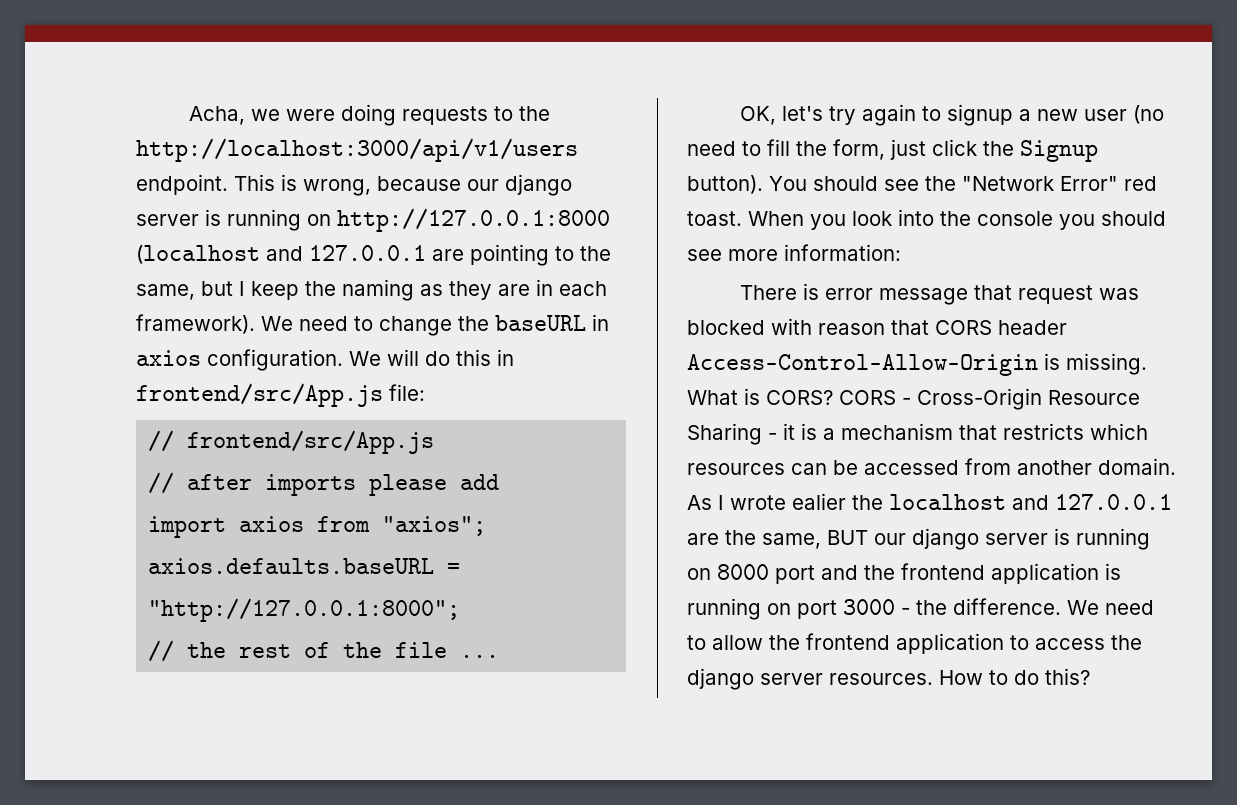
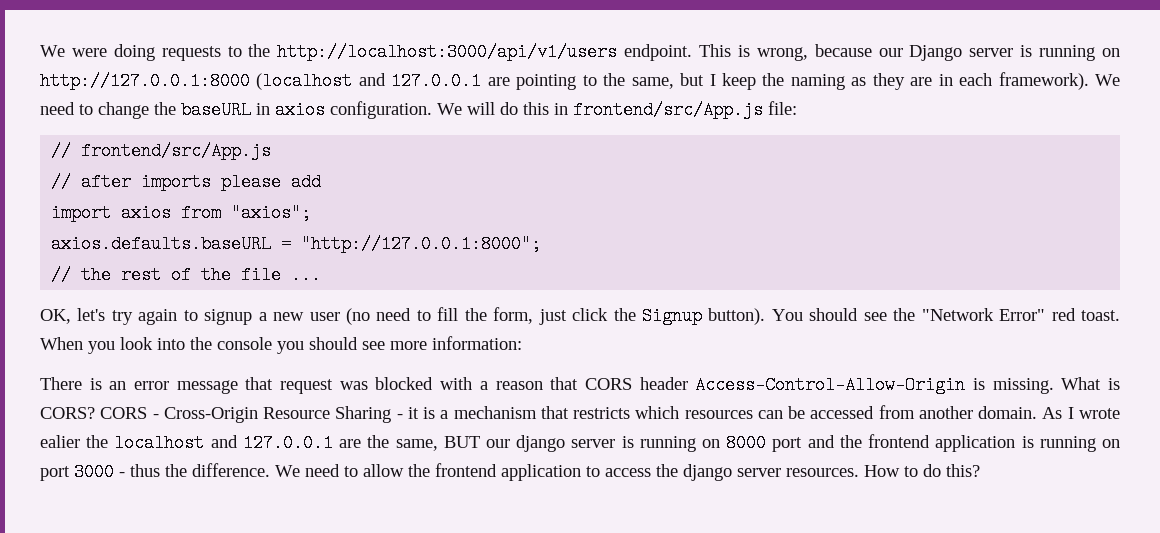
[188,106,280,125] Acha, we -> [40,45,65,57] We
[505,174,572,196] django -> [909,45,963,61] Django
(819, 291) none -> [109,381,127,390] an
(812, 326) none -> [479,381,488,390] a
(910, 611) none -> [130,464,160,477] thus

